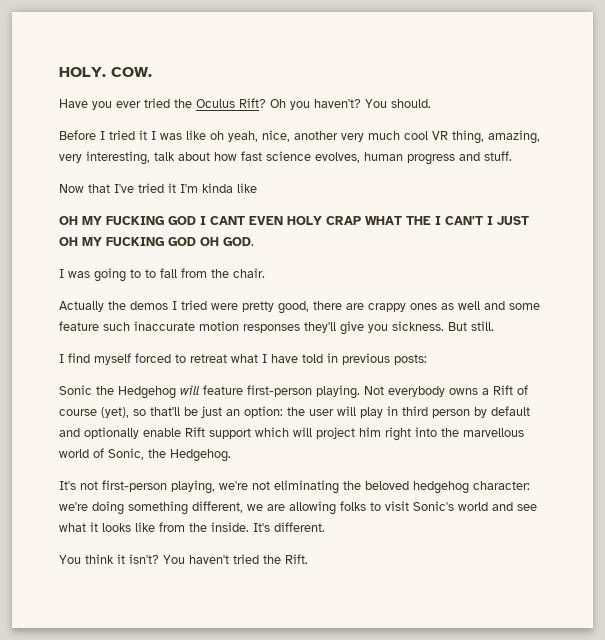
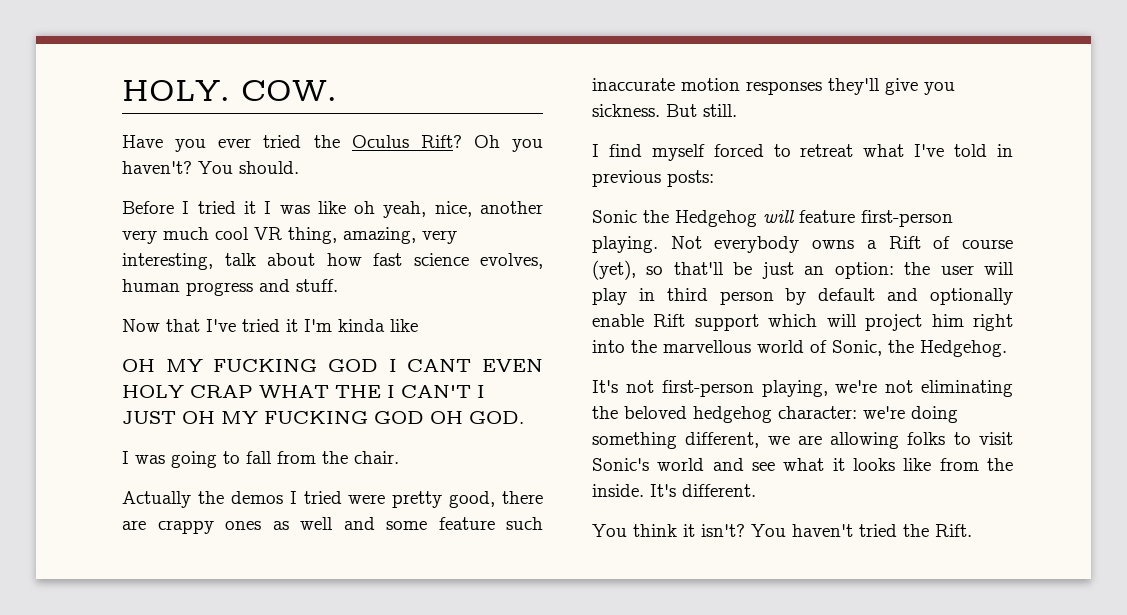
[145,269,156,278] to -> (240, 457) none
[262,354,298,363] I have -> [914,144,945,157] I've

